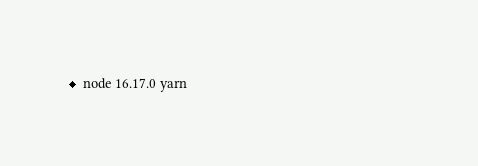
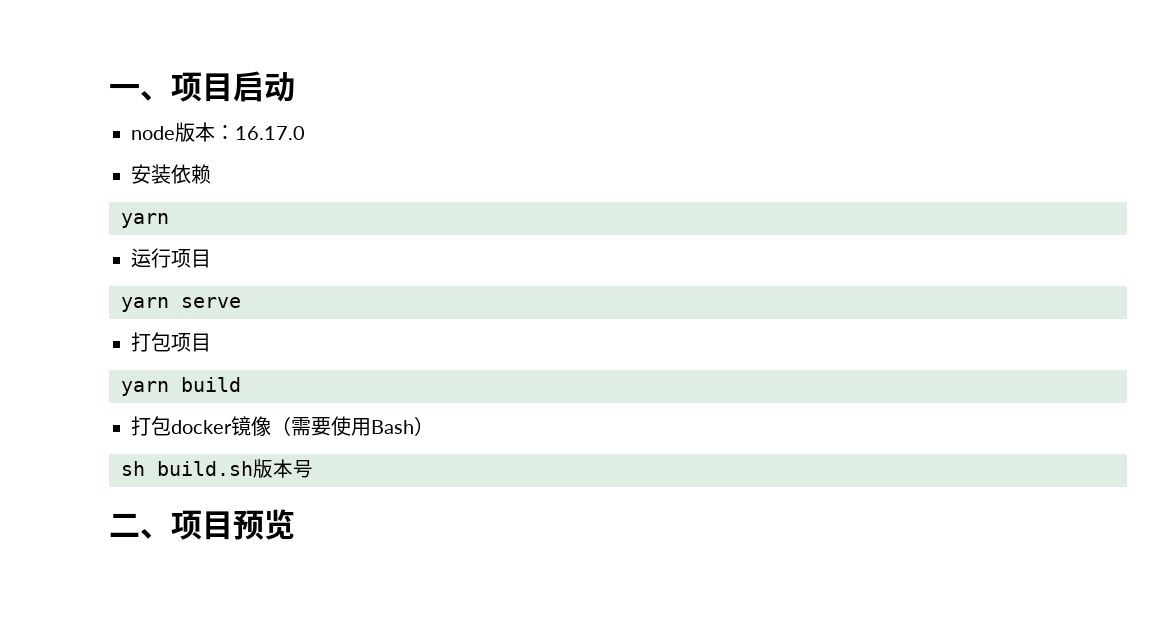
[82,78,111,89] node -> [109,71,295,102] [131,122,235,142] 一、项目启动 // node版本：
[159,80,187,92] yarn -> [131,164,211,184] [121,213,169,228] [131,248,211,268] [121,297,241,312] [131,332,211,352] [121,377,241,396] [131,416,434,436] [121,459,313,478] [109,509,295,540] // 安装依赖 // yarn // 运行项目 // yarn serve // 打包项目 // yarn build // 打包docker镜像（需要使用Bash） // sh build.sh版本号 // 二、项目预览

